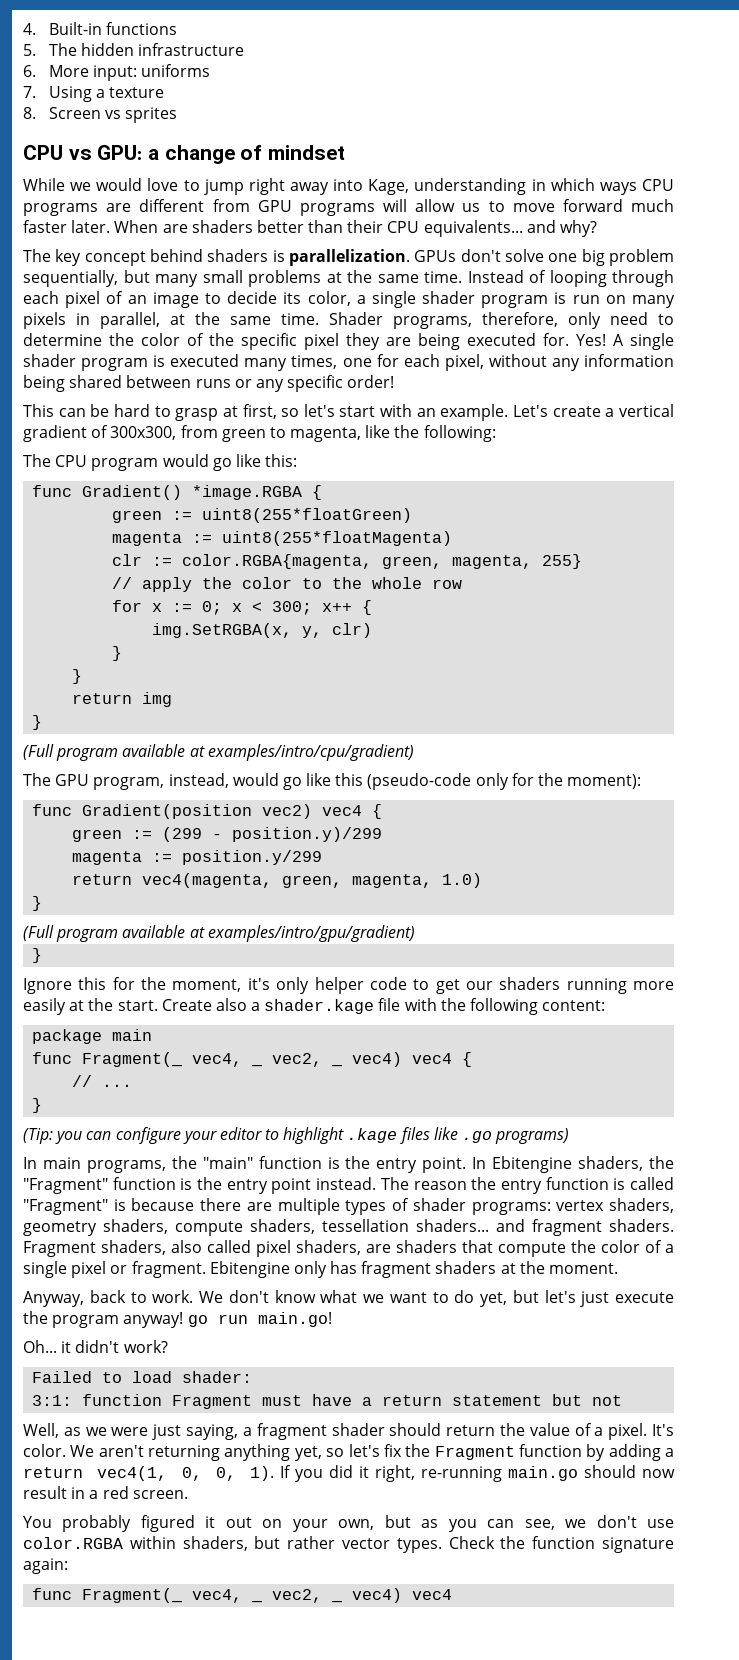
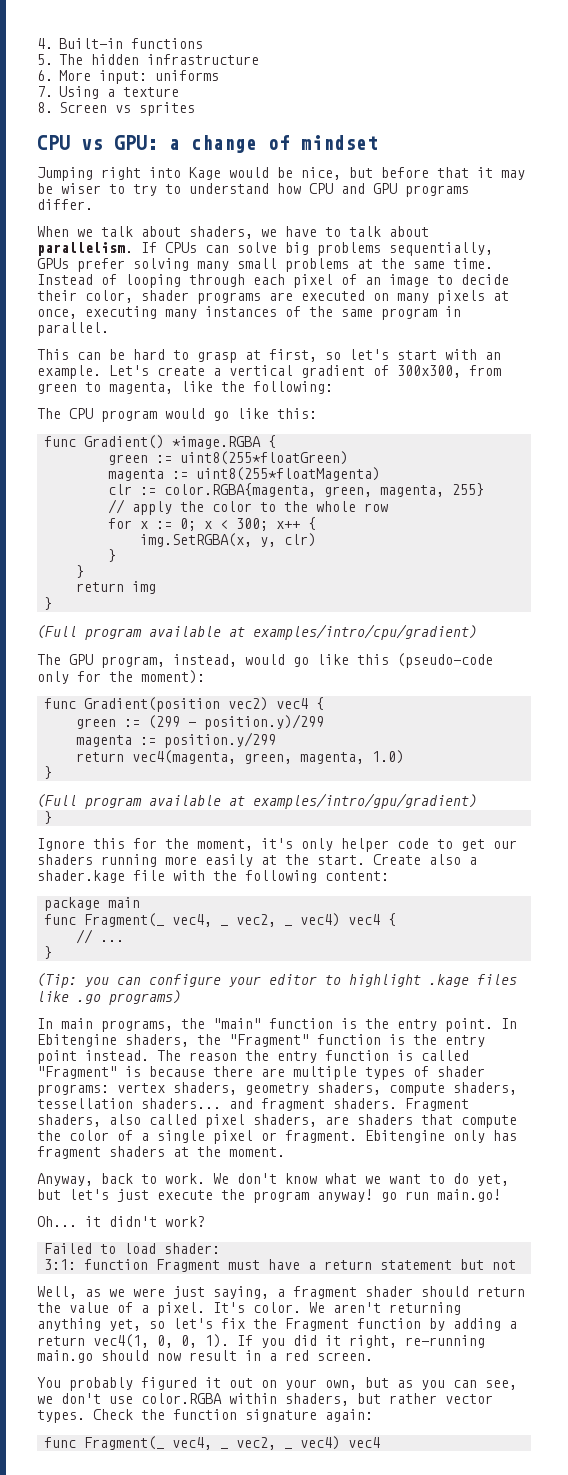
[23,178,674,195] [23,199,674,216] [23,220,598,237] [23,249,675,266] [23,270,150,287] While we would love to jump right away into Kage, understanding in which ways CPU programs are different from GPU programs will allow us to move forward much faster later. When are shaders better than their CPU equivalents... and why? // The key concept behind shaders is parallelization. GPUs don't solve one big problem sequentially, but -> [37,167,525,181] [37,183,469,197] [37,199,93,210] [37,226,429,239] [37,242,493,256] [37,258,189,272] Jumping right into Kage would be nice, but before that it may be wiser to try to understand how CPU and GPU programs differ. // When we talk about shaders, we have to talk about parallelism. If CPUs can solve big problems sequentially, GPUs prefer solving
[283,291,675,308] [23,312,674,329] [23,333,674,350] [23,354,674,371] [23,375,395,392] its color, a single shader program is run on many pixels in parallel, at the same time. Shader programs, therefore, only need to determine the color of the specific pixel they are being executed for. Yes! A single shader program is executed many times, one for each pixel, without any information being shared between runs or any specific order! -> [37,290,509,304] [37,306,461,320] [37,322,109,336] their color, shader programs are executed on many pixels at once, executing many instances of the same program in parallel.

